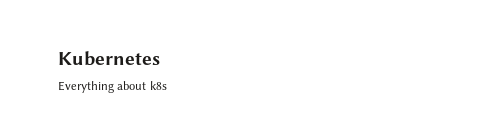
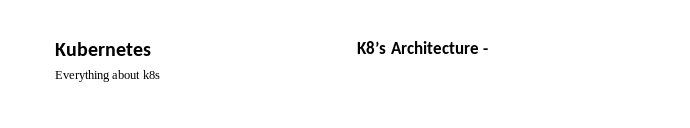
(167, 85) none -> [357,41,489,54] // K8’s Architecture -

